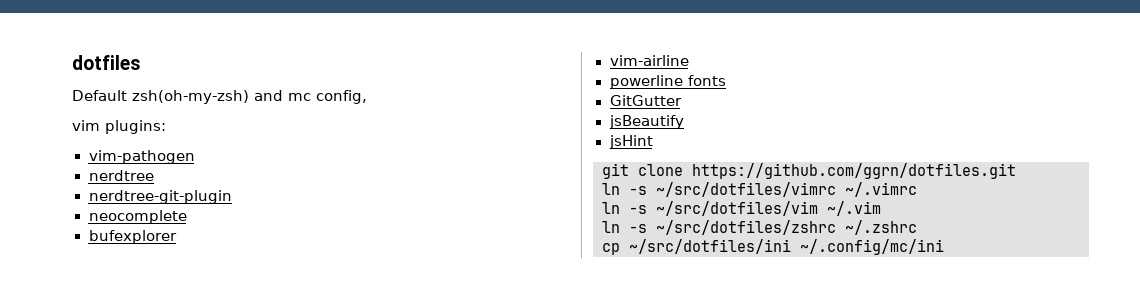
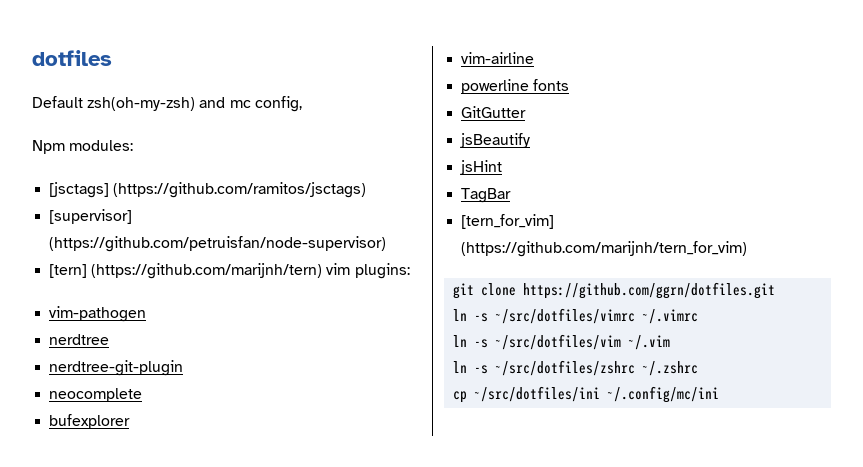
(367, 97) none -> [32,140,134,154] [49,182,367,198] [49,209,133,224] [49,236,387,252] [49,263,323,279] Npm modules: // [jsctags] (https://github.com/ramitos/jsctags) // [supervisor] (https://github.com/petruisfan/node-supervisor) // [tern] (https://github.com/marijnh/tern)
(653, 142) none -> [461,188,512,203] [461,214,555,229] [461,241,748,257] // TagBar // [tern_for_vim] (https://github.com/marijnh/tern_for_vim)

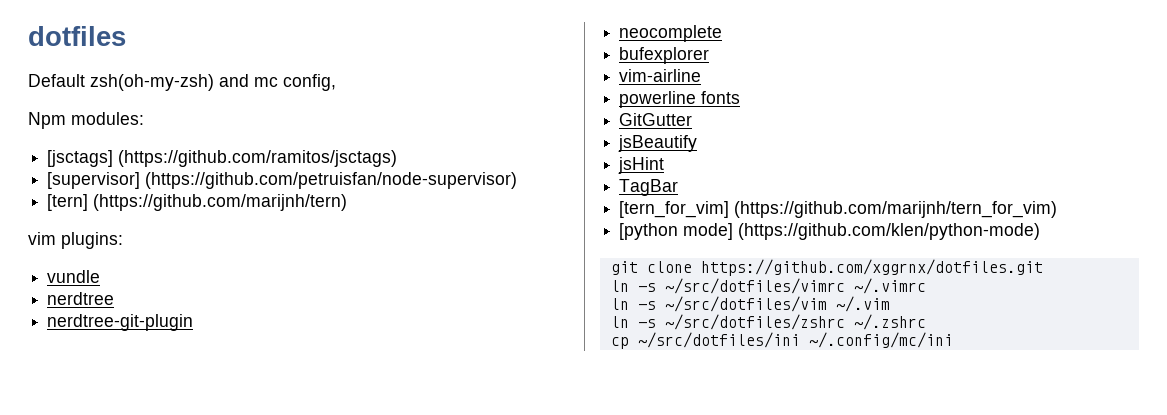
(323, 271) none -> (348, 202) //
[49,306,147,322] vim-pathogen -> [47,270,101,283] vundle
(748, 249) none -> [619,223,1041,240] // [python mode] (https://github.com/klen/python-mode)
[523,282,776,299] https://github.com/ggrn/dotfiles.git -> [700,259,1043,276] https://github.com/xggrnx/dotfiles.git

